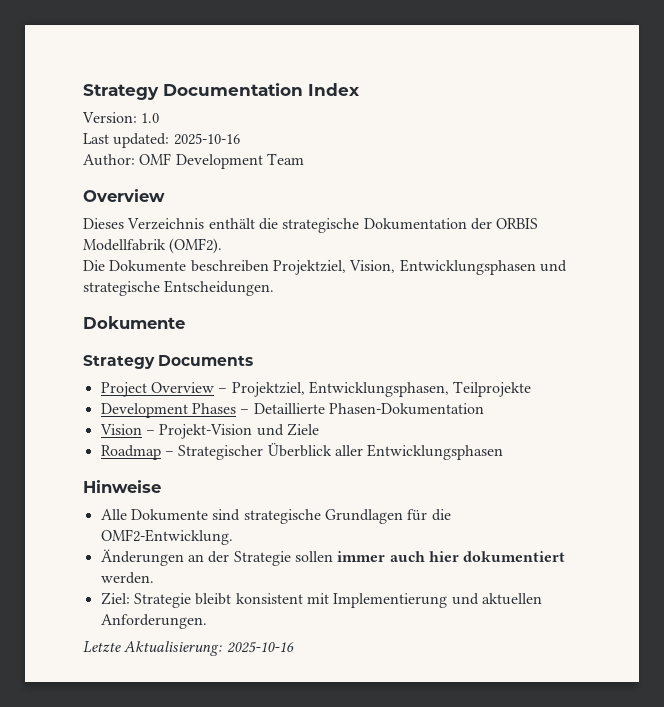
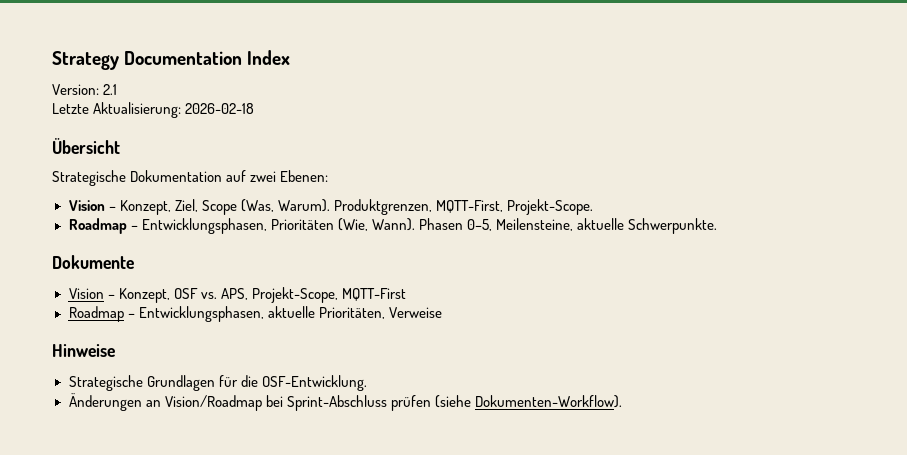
[141,113,160,123] [83,133,240,148] [83,153,304,169] [83,189,165,202] [83,218,539,233] [83,238,223,254] [83,259,567,275] [83,280,275,296] [83,316,185,329] [83,355,254,369] [100,381,532,397] [100,403,484,418] [99,423,319,439] [100,443,504,460] [83,480,161,493] [100,509,321,524] 1.0 // Last updated: 2025-10-16 // Author: OMF Development Team // Overview // Dieses Verzeichnis enthält die strategische Dokumentation der ORBIS Modellfabrik (OMF2). // Die Dokumente beschreiben Projektziel, Vision, Entwicklungsphasen und strategische Entscheidungen. // Dokumente // Strategy Documents // Project Overview – Projektziel, Entwicklungsphasen, Teilprojekte // Development Phases – Detaillierte Phasen-Dokumentation // Vision – Projekt-Vision und Ziele // Roadmap – Strategischer Überblick aller Entwicklungsphasen // Hinweise // Alle Dokumente sind strategische -> [103,84,118,95] [52,102,255,118] [52,138,120,154] [52,170,329,186] [68,199,593,215] [68,218,717,234] [52,255,134,269] [68,287,406,303] [68,306,442,322] [52,344,115,357] [68,375,143,391] 2.1 // Letzte Aktualisierung: 2026-02-18 // Übersicht // Strategische Dokumentation auf zwei Ebenen: // Vision – Konzept, Ziel, Scope (Was, Warum). Produktgrenzen, MQTT-First, Projekt-Scope. // Roadmap – Entwicklungsphasen, Prioritäten (Wie, Wann). Phasen 0–5, Meilensteine, aktuelle Schwerpunkte. // Dokumente // Vision – Konzept, OSF vs. APS, Projekt-Scope, MQTT-First // Roadmap – Entwicklungsphasen, aktuelle Prioritäten, Verweise // Hinweise // Strategische
[100,529,233,545] OMF2-Entwicklung. -> [261,375,367,391] OSF-Entwicklung.
[208,551,566,566] [100,572,154,584] [100,592,542,608] [100,614,207,629] [83,641,294,656] der Strategie sollen immer auch hier dokumentiert werden. // Ziel: Strategie bleibt konsistent mit Implementierung und aktuellen Anforderungen. // Letzte Aktualisierung: 2025-10-16 -> [164,395,622,411] Vision/Roadmap bei Sprint-Abschluss prüfen (siehe Dokumenten-Workflow).

